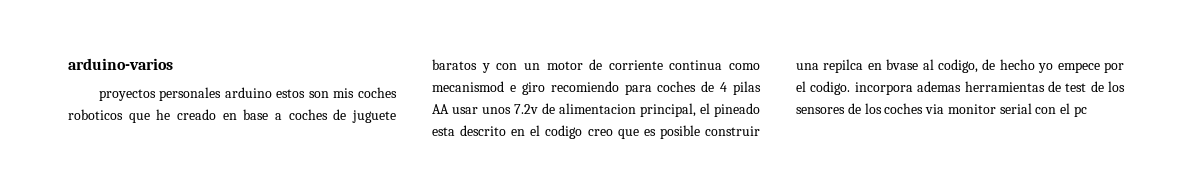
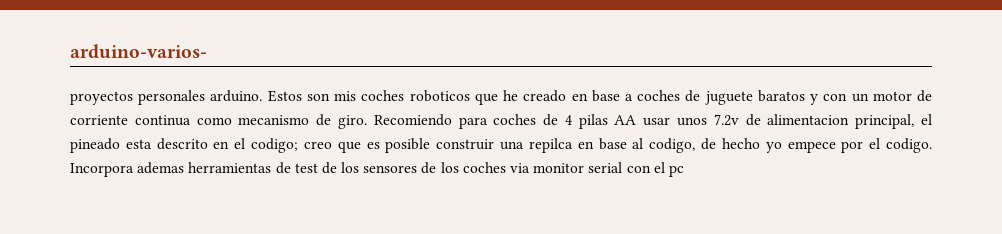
[68,58,173,70] arduino-varios -> [70,44,207,59] arduino-varios-
[224,87,306,98] arduino estos -> [210,90,302,102] arduino. Estos
[432,81,619,95] mecanismod e giro recomiendo -> [238,114,452,129] mecanismo de giro. Recomiendo
[545,125,583,139] codigo -> [251,138,299,153] codigo;
[886,59,919,70] bvase -> [598,138,627,150] base
[854,82,913,95] incorpora -> [70,163,134,177] Incorpora

